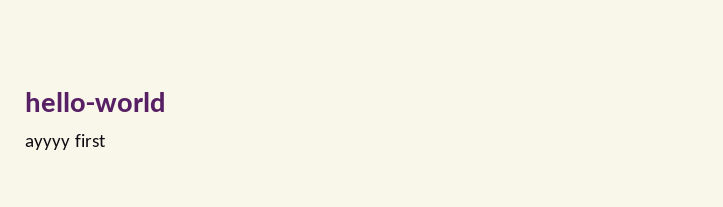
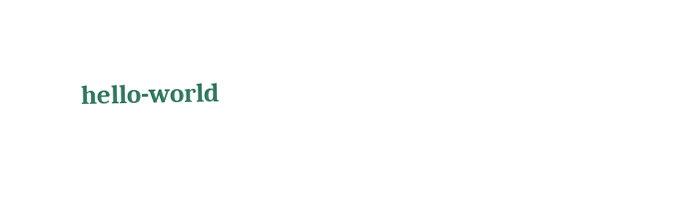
[25,134,106,150] // ayyyy first -> (219, 93) none

